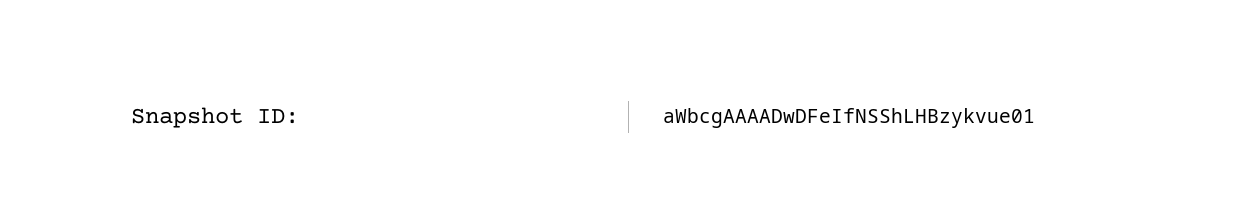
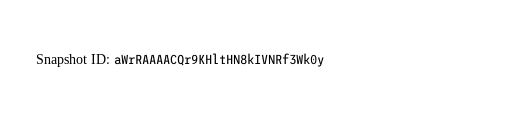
[663,108,1035,128] aWbcgAAAADwDFeIfNSShLHBzykvue01 -> [114,53,324,67] aWrRAAAACQr9KHltHN8kIVNRf3Wk0y

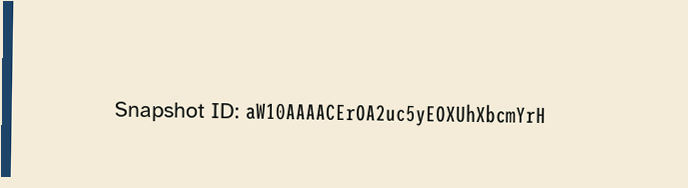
[114,53,324,67] aWrRAAAACQr9KHltHN8kIVNRf3Wk0y -> [245,100,546,129] aW10AAAACErOA2uc5yEOXUhXbcmYrH

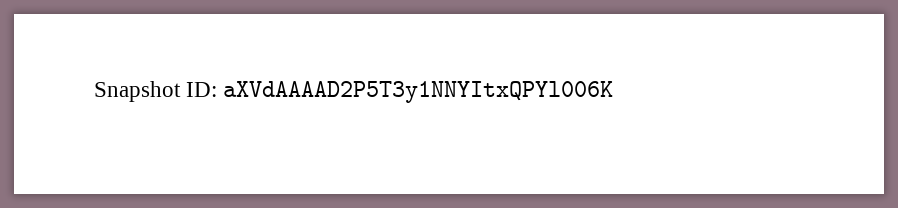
[245,100,546,129] aW10AAAACErOA2uc5yEOXUhXbcmYrH -> [223,81,614,103] aXVdAAAAD2P5T3y1NNYItxQPYl006K

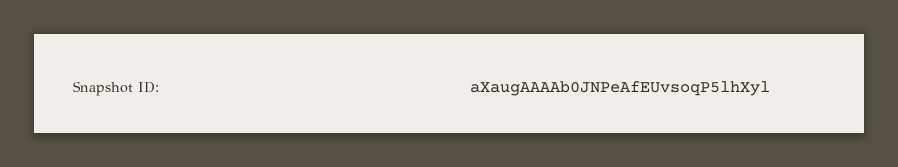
[223,81,614,103] aXVdAAAAD2P5T3y1NNYItxQPYl006K -> [470,81,770,96] aXaugAAAAb0JNPeAfEUvsoqP5lhXyl

